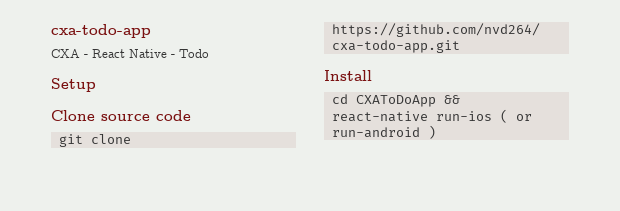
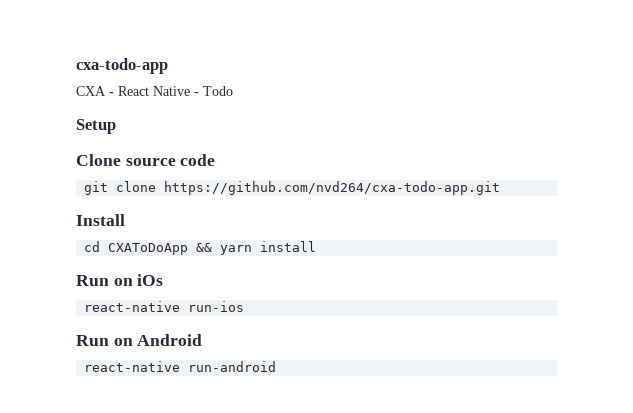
[331,109,532,123] [331,125,436,139] react-native run-ios ( or run-android ) -> [220,241,317,255] [76,274,164,286] [84,301,245,312] [76,334,203,346] [84,361,277,372] yarn install // Run on iOs // react-native run-ios // Run on Android // react-native run-android

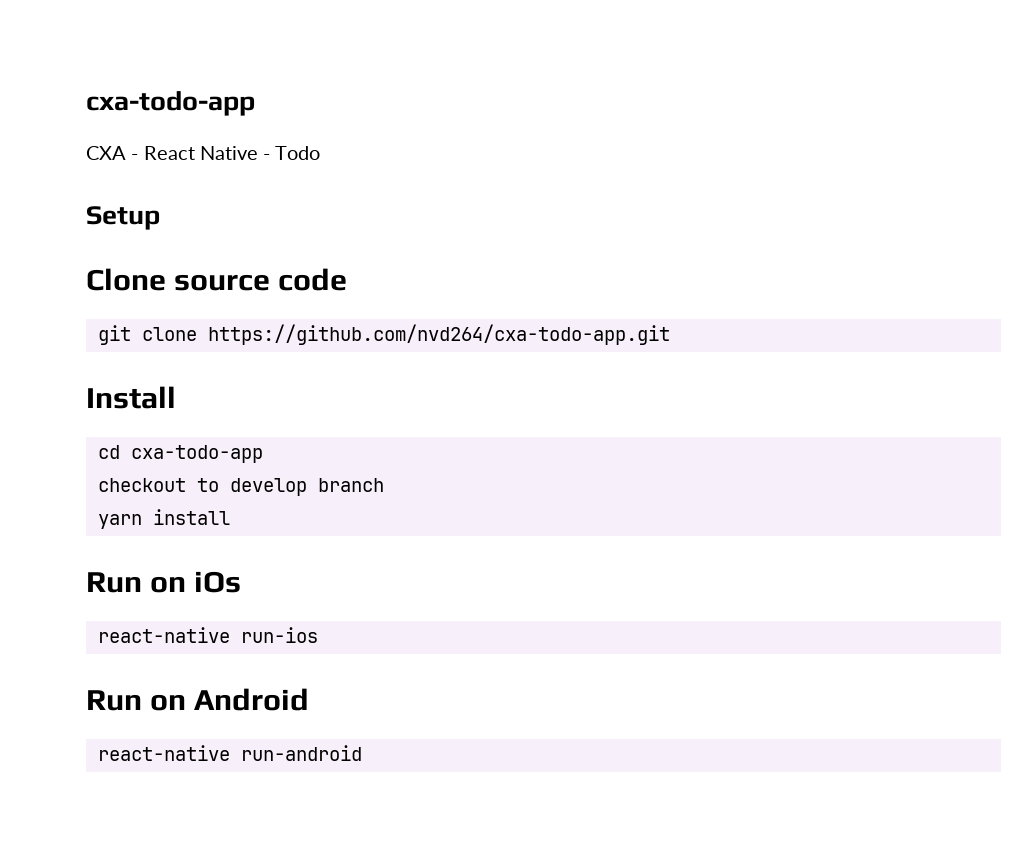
[108,243,213,255] CXAToDoApp && -> [130,445,263,463] [97,478,384,496] cxa-todo-app // checkout to develop branch //

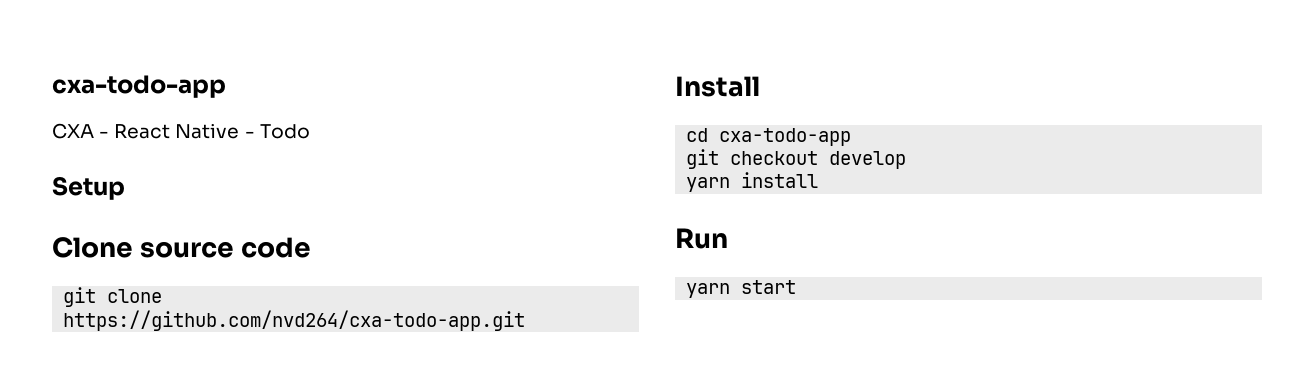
[97,478,219,492] checkout to -> [686,149,819,169] git checkout
[317,478,384,492] branch -> (907, 160) none
[150,571,242,593] [97,627,318,643] [86,688,310,711] [97,745,362,761] on iOs // react-native run-ios // Run on Android // react-native run-android -> [686,280,797,298] // yarn start

